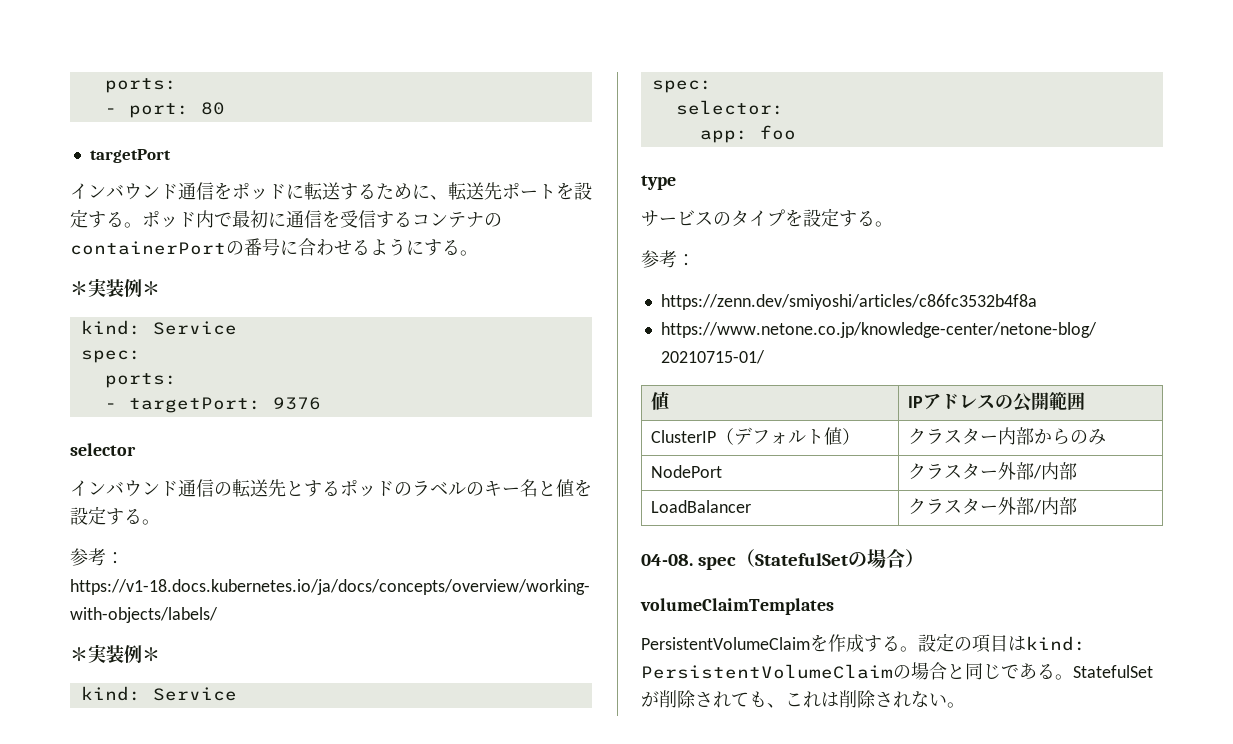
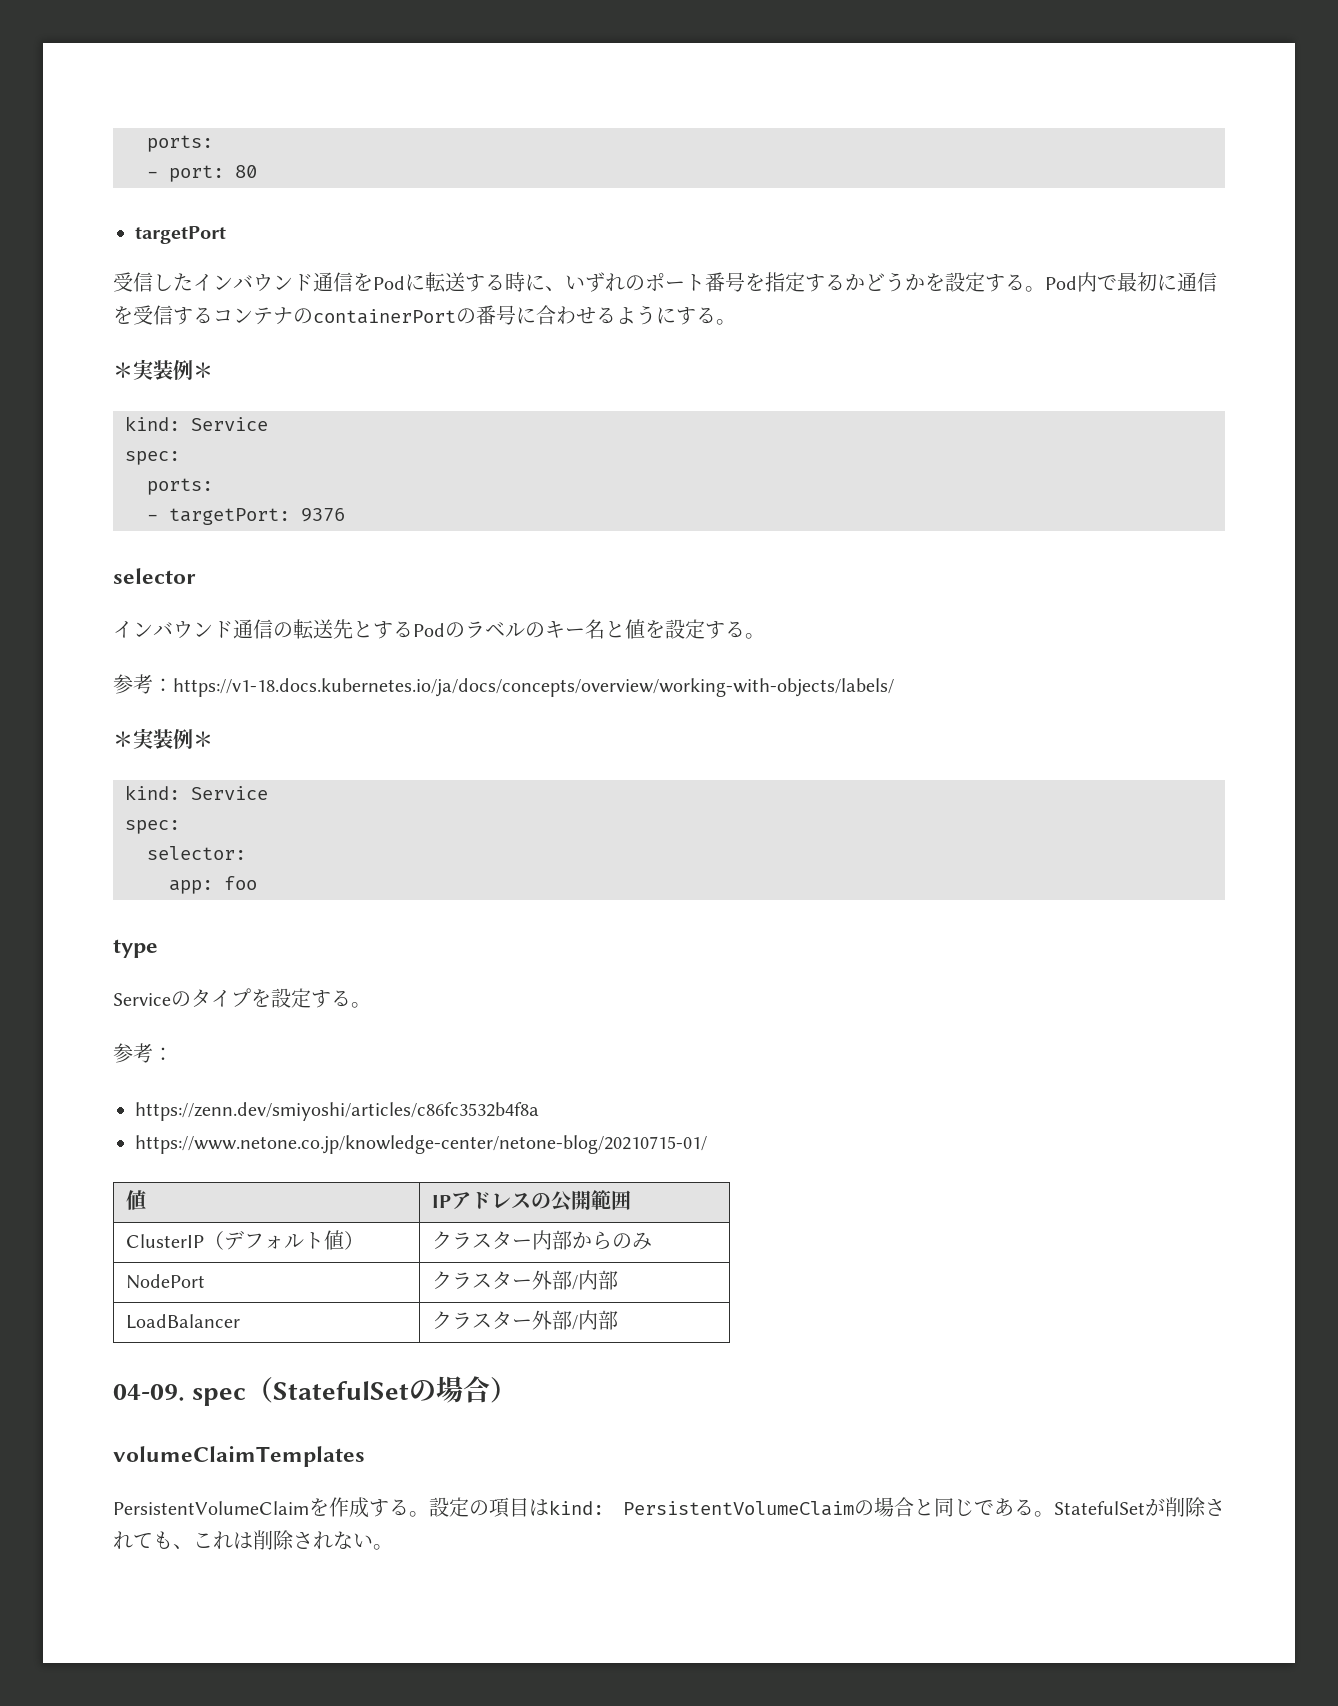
(171, 156) none -> [113,272,193,292] 受信した
[232,183,286,200] ポッド -> [373,276,405,290] Pod
[376,182,592,201] [70,209,196,228] ために、転送先ポートを設定する。ポッド -> [505,272,1077,292] 時に、いずれのポート番号を指定するかどうかを設定する。Pod
[340,480,394,497] ポッド -> [413,623,445,637] Pod
[641,210,713,227] サービス -> [113,993,171,1006] Service
[641,554,693,566] 04-08. -> [113,1384,185,1401] 04-09.

